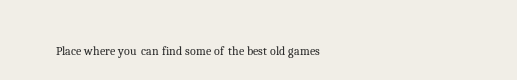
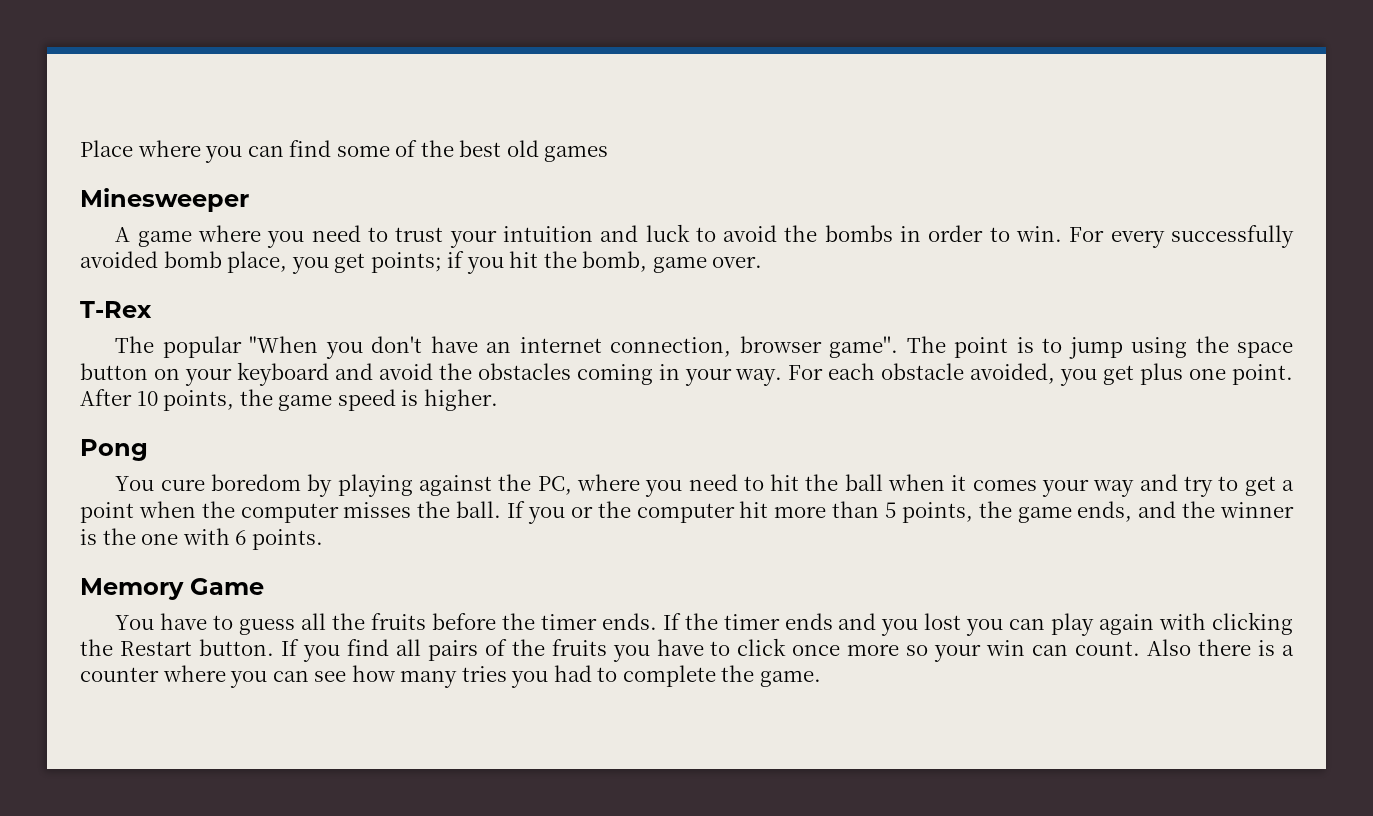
(321, 53) none -> [80,188,249,212] [115,224,1294,248] [80,251,763,274] [80,301,152,318] [115,336,1293,359] [80,362,1294,386] [80,389,498,411] [80,439,148,461] [115,474,1294,497] [80,501,1294,524] [80,528,323,550] [80,578,264,600] [115,612,1294,636] [80,638,1295,662] [80,665,821,688] // Minesweeper // A game where you need to trust your intuition and luck to avoid the bombs in order to win. For every successfully avoided bomb place, you get points; if you hit the bomb, game over. // T-Rex // The popular "When you don't have an internet connection, browser game''. The point is to jump using the space button on your keyboard and avoid the obstacles coming in your way. For each obstacle avoided, you get plus one point. After 10 points, the game speed is higher. // Pong // You cure boredom by playing against the PC, where you need to hit the ball when it comes your way and try to get a point when the computer misses the ball. If you or the computer hit more than 5 points, the game ends, and the winner is the one with 6 points. // Memory Game // You have to guess all the fruits before the timer ends. If the timer ends and you lost you can play again with clicking the Restart button. If you find all pairs of the fruits you have to click once more so your win can count. Also there is a counter where you can see how many tries you had to complete the game.

